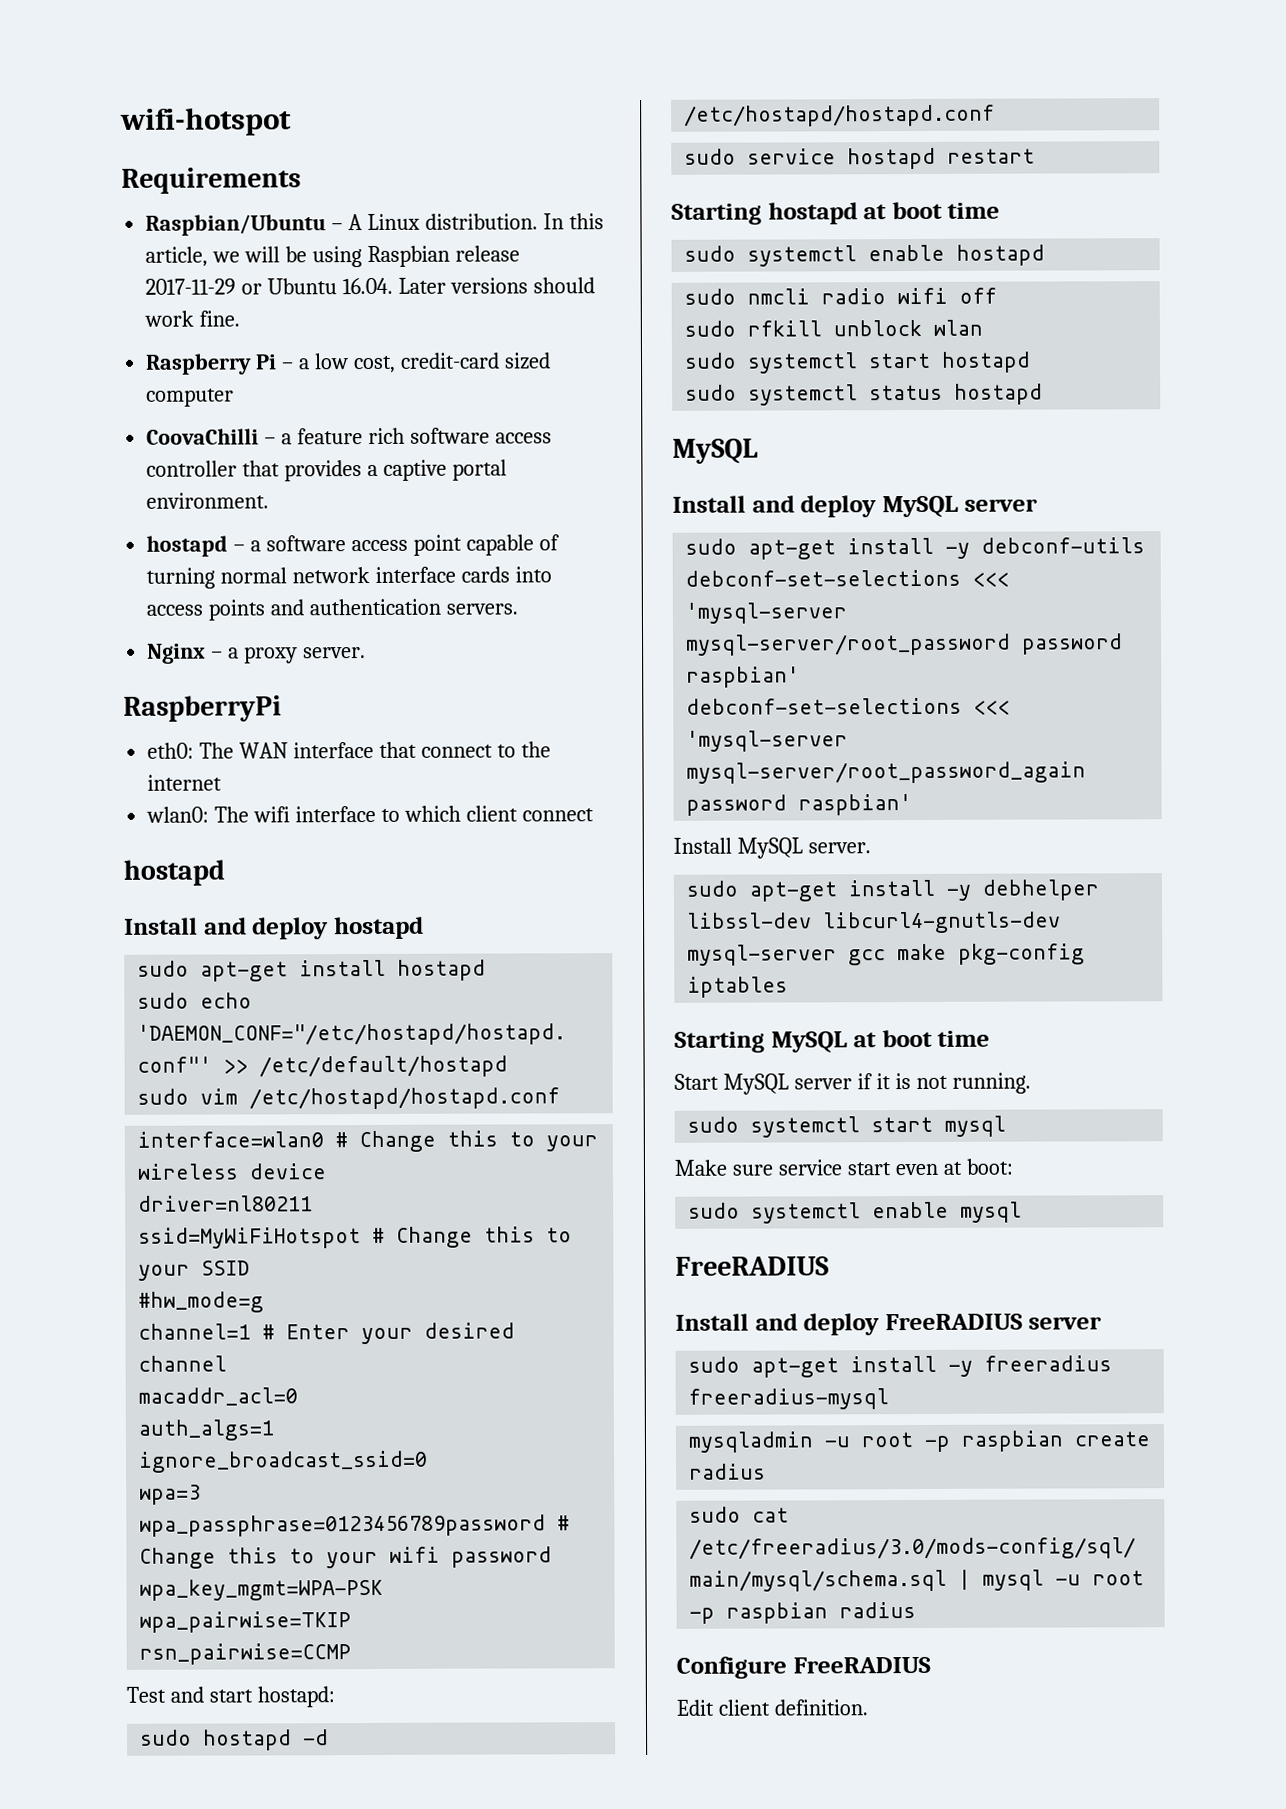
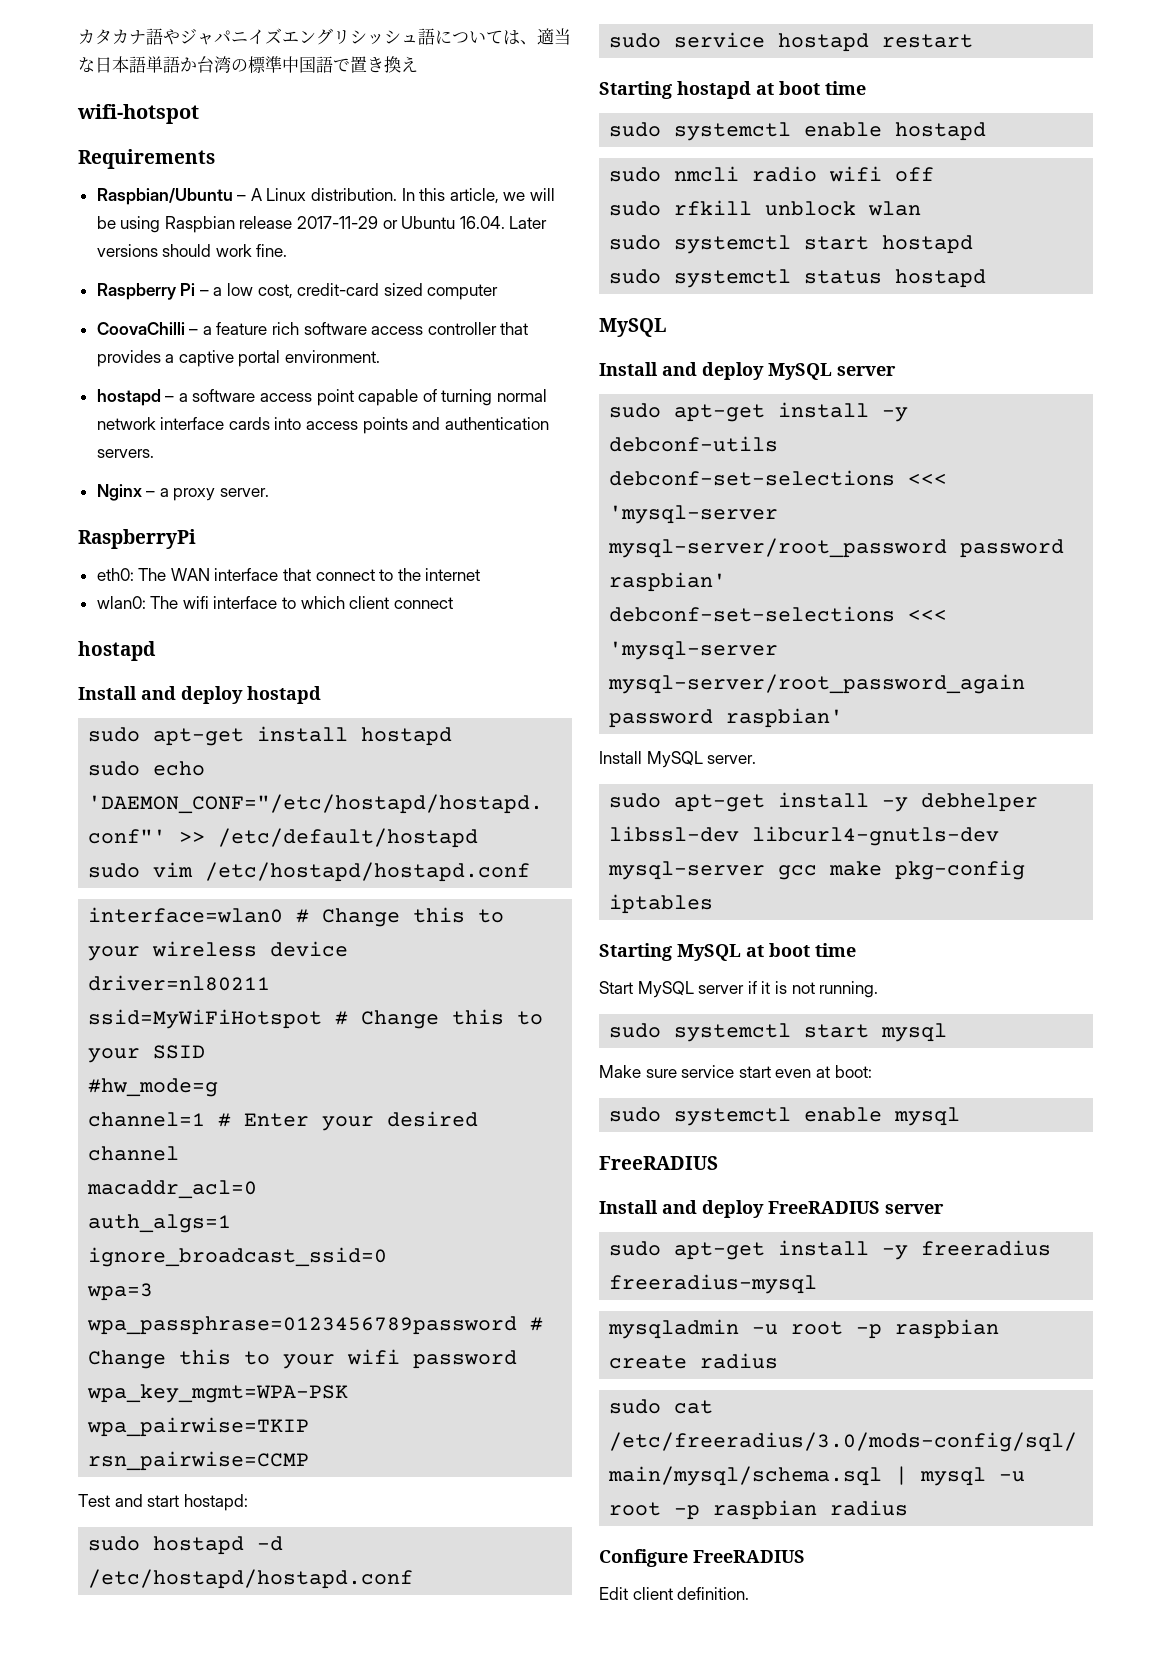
(120, 121) none -> [78,28,571,45] [78,56,418,73] カタカナ語やジャパニイズエングリシッシュ語については、適当な日本語単語か台湾の標準中国語で置き換え //

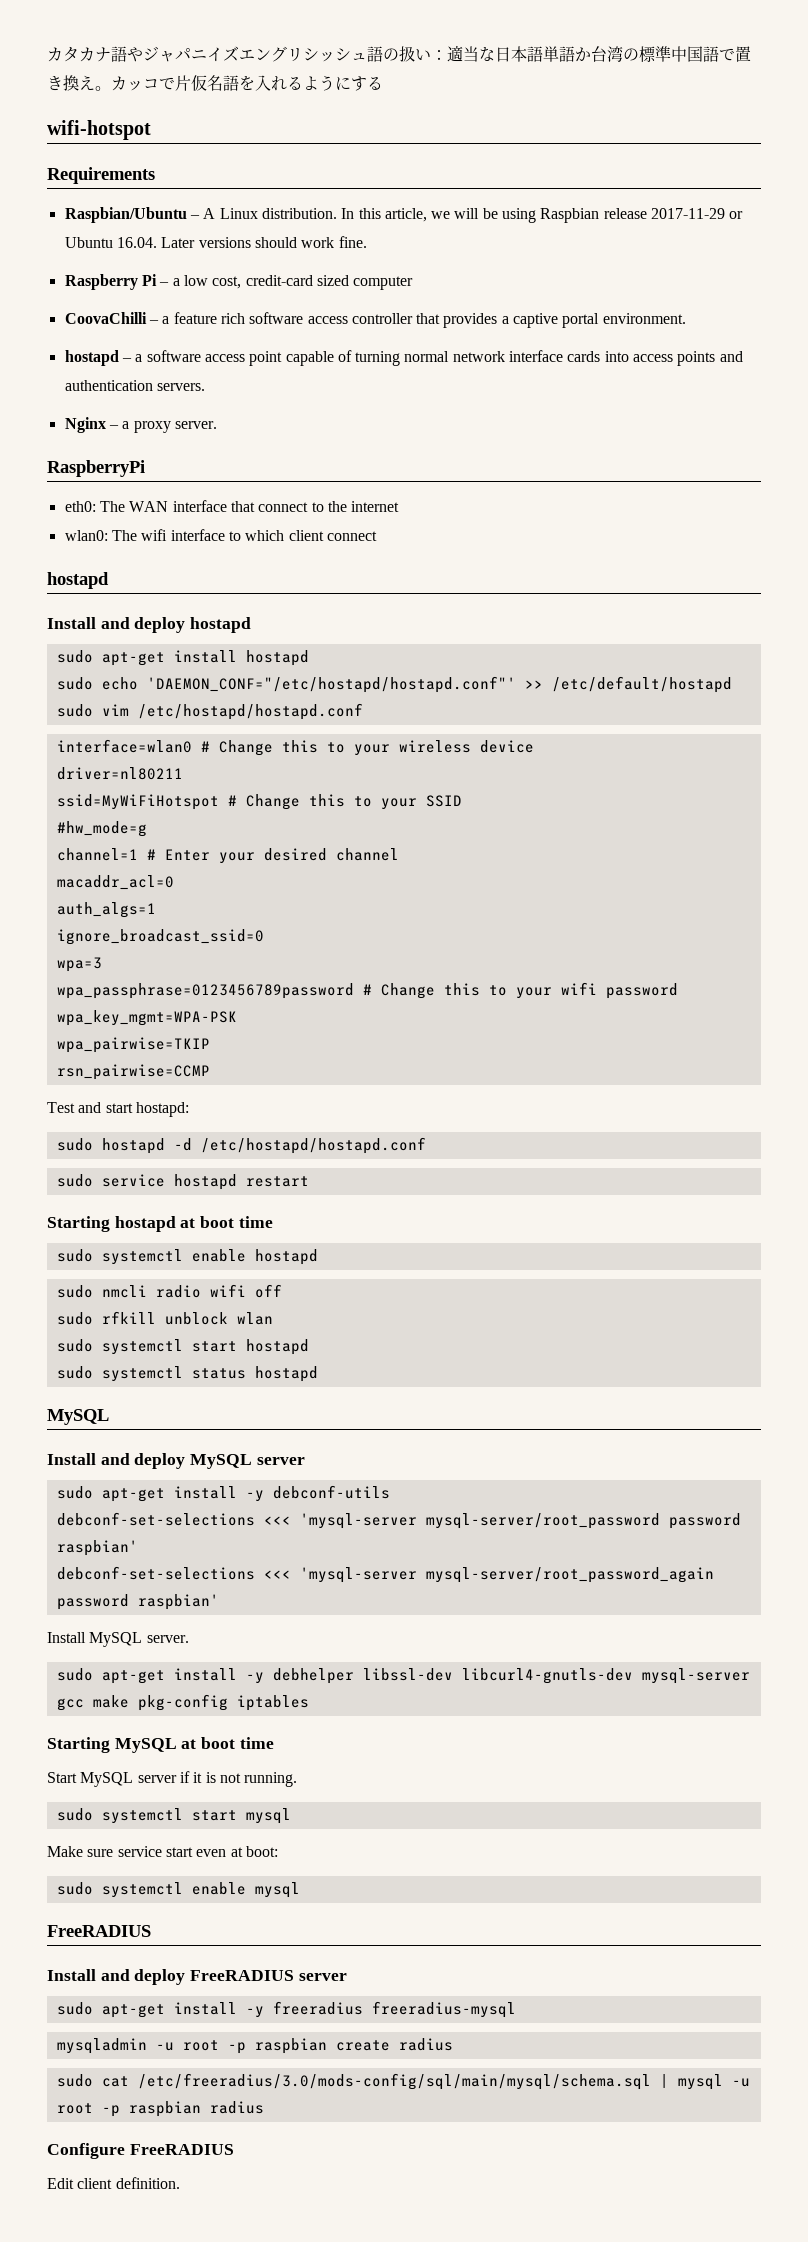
[435,30,537,45] については、 -> [383,46,447,62] の扱い：
(418, 64) none -> [95,75,383,91] 。カッコで片仮名語を入れるようにする

